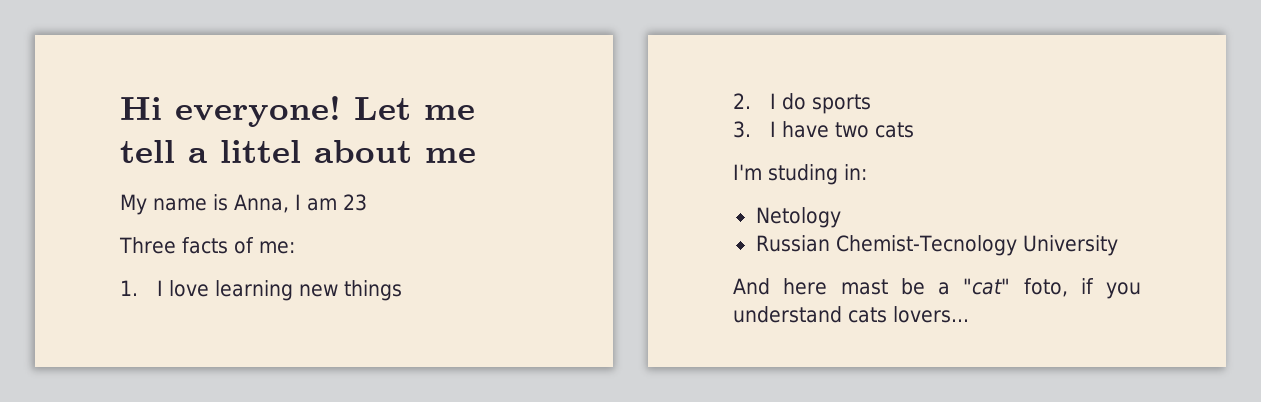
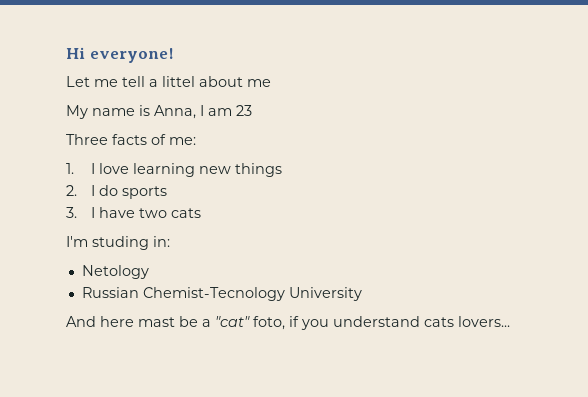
(341, 111) none -> (173, 55) //

